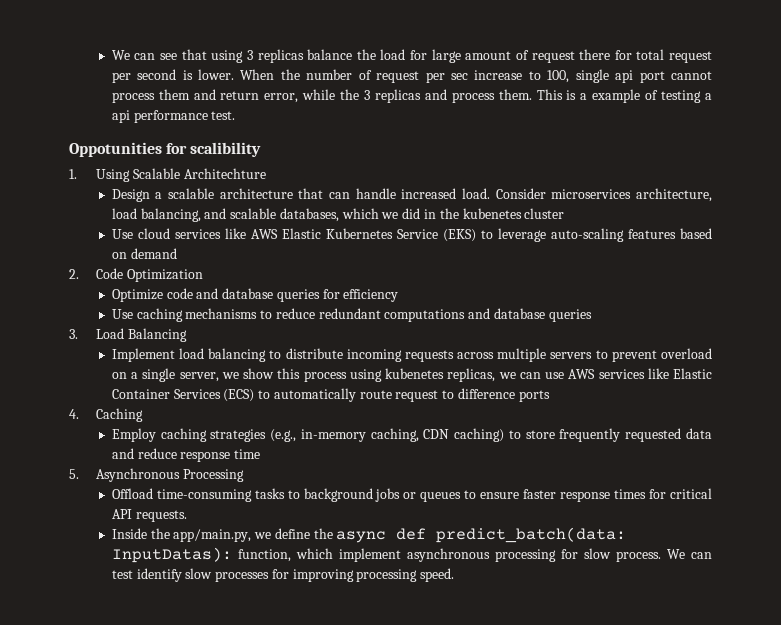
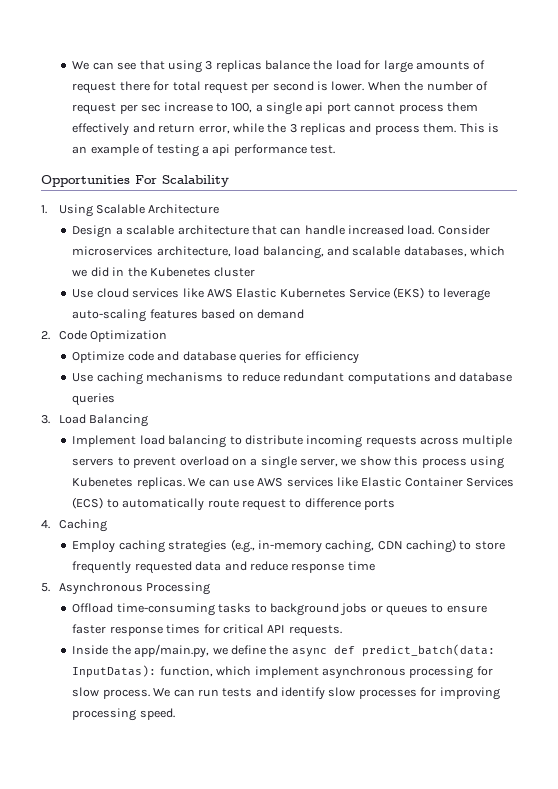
[465,51,512,60] amount -> [415,61,470,70] amounts
(570, 76) none -> [255,104,263,112] a
(190, 94) none -> [72,123,130,136] effectively
[580,93,588,100] a -> [72,146,88,154] an
[69,142,262,157] Oppotunities for scalibility -> [41,175,229,187] Opportunities For Scalability
[183,168,266,179] Architechture -> [148,204,220,214] Architecture
[462,208,522,219] kubenetes -> [149,267,211,277] Kubenetes
[385,368,516,382] kubenetes replicas, we -> [72,477,206,489] Kubenetes replicas. We
[111,570,133,579] test -> [197,687,278,697] run tests and

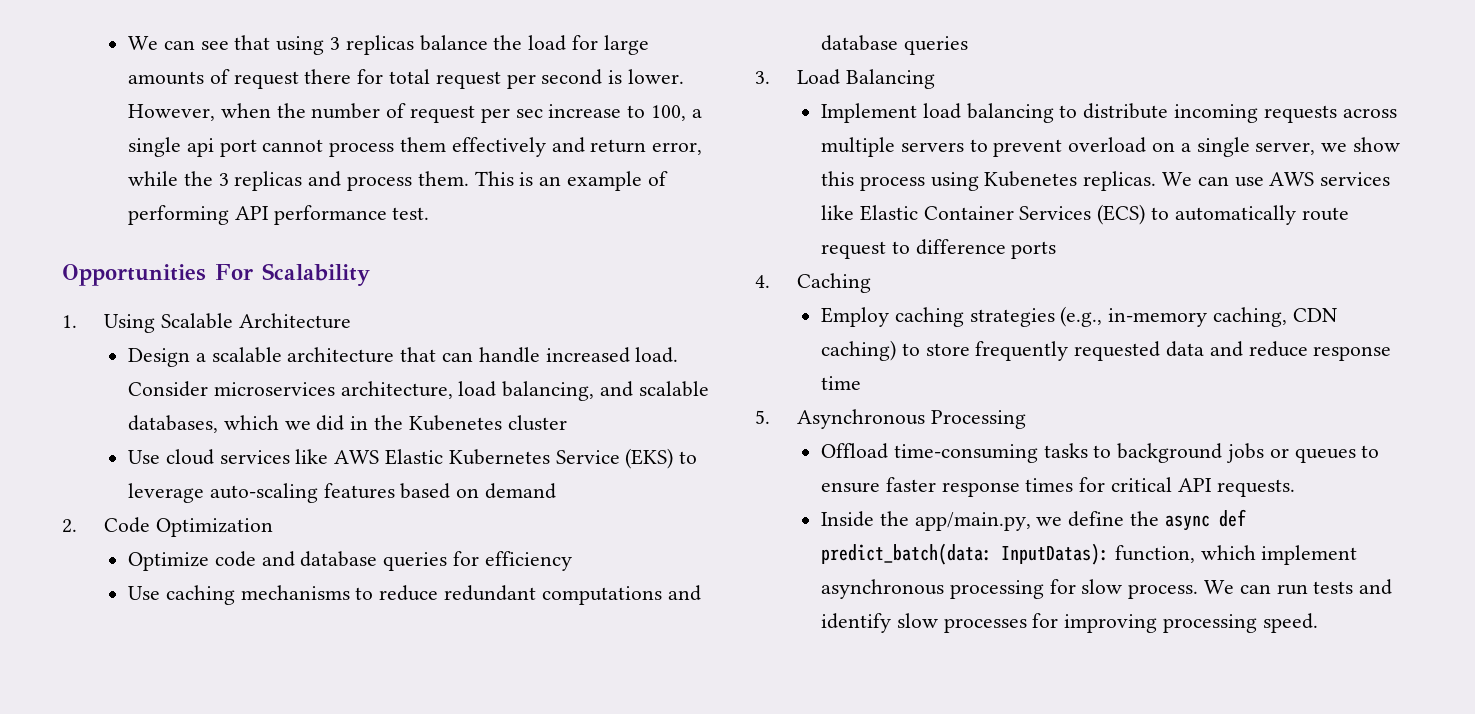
[367,81,401,91] When -> [127,103,271,121] However, when
[156,144,231,157] testing a api -> [127,205,269,225] performing API

